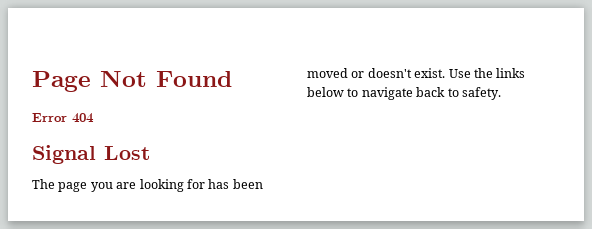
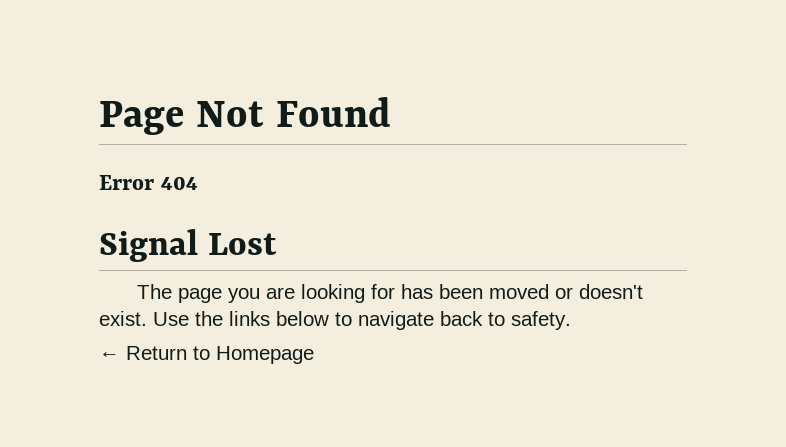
(501, 93) none -> [99,346,314,364] // ← Return to Homepage

